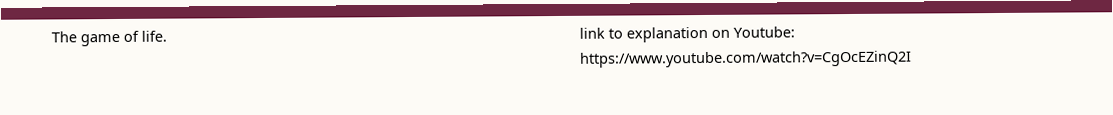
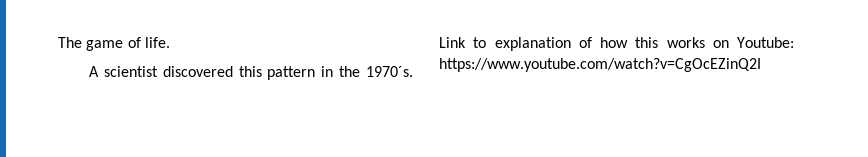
[579,26,708,43] link to explanation -> [88,66,413,80] [439,37,705,51] A scientist discovered this pattern in the 1970´s. Link to explanation of how this works

